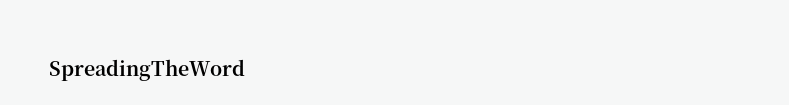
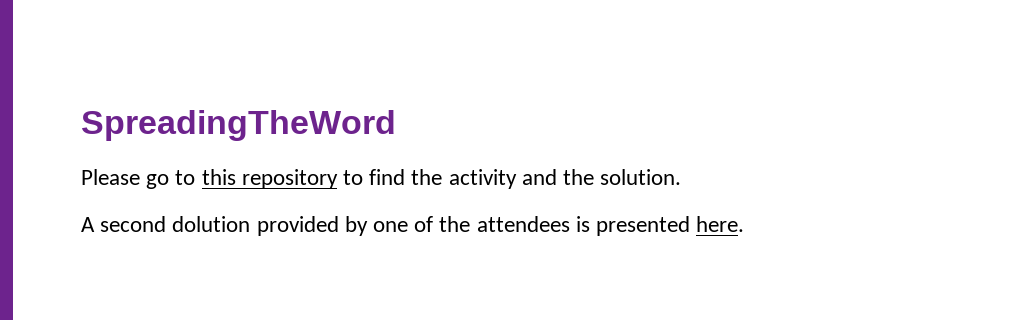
(245, 70) none -> [81,169,682,189] [81,216,745,236] // Please go to this repository to find the activity and the solution. // A second dolution provided by one of the attendees is presented here.

